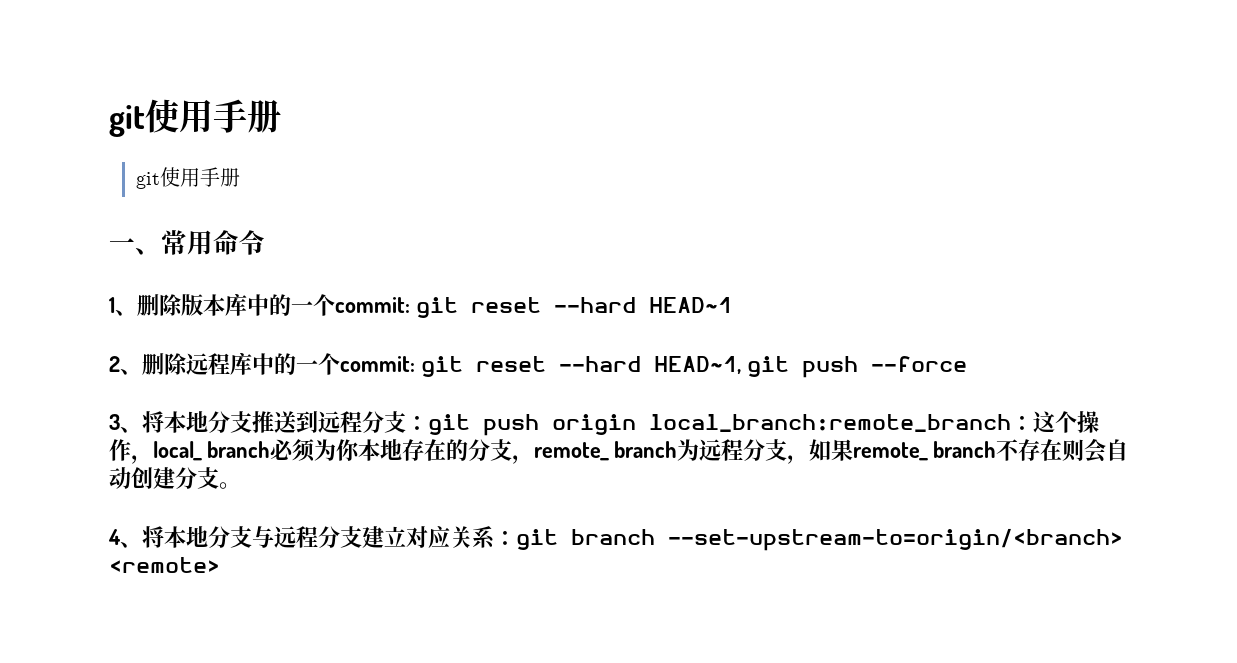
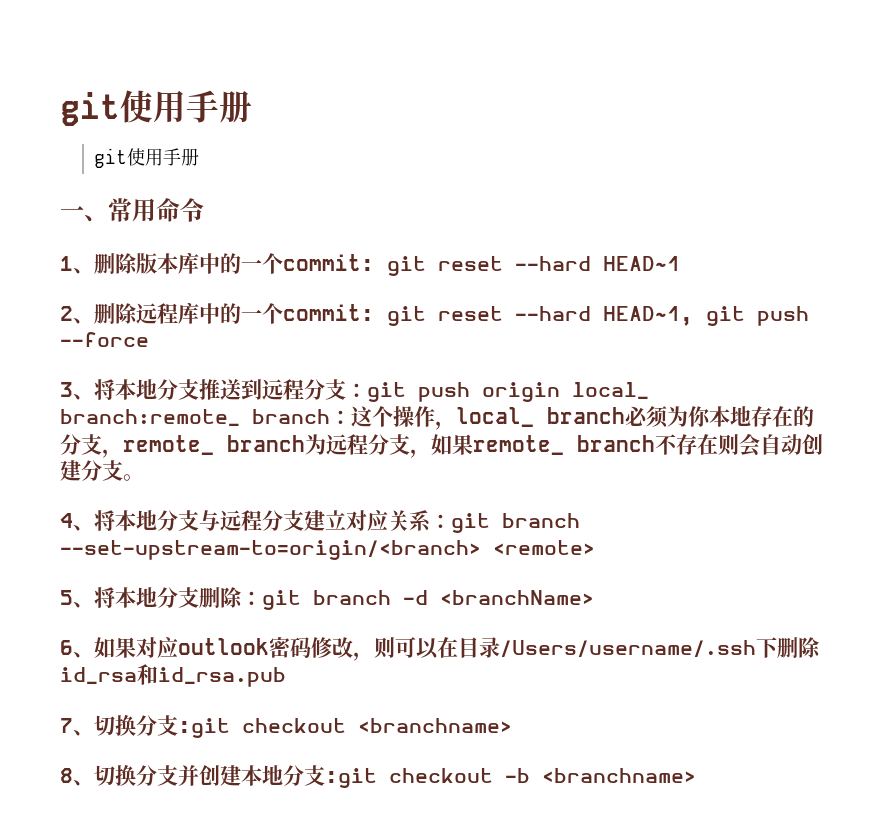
[649,414,1011,432] local_branch:remote_branch -> [572,382,649,399] [60,409,330,426] local_ branch:remote_ branch
(220, 565) none -> [60,587,594,610] [60,637,821,661] [60,664,286,687] [60,714,512,738] [60,764,696,788] // 5、将本地分支删除：git branch -d <branchName> // 6、如果对应outlook密码修改，则可以在目录/Users/username/.ssh下删除id_rsa和id_rsa.pub // 7、切换分支:git checkout <branchname> // 8、切换分支并创建本地分支:git checkout -b <branchname>

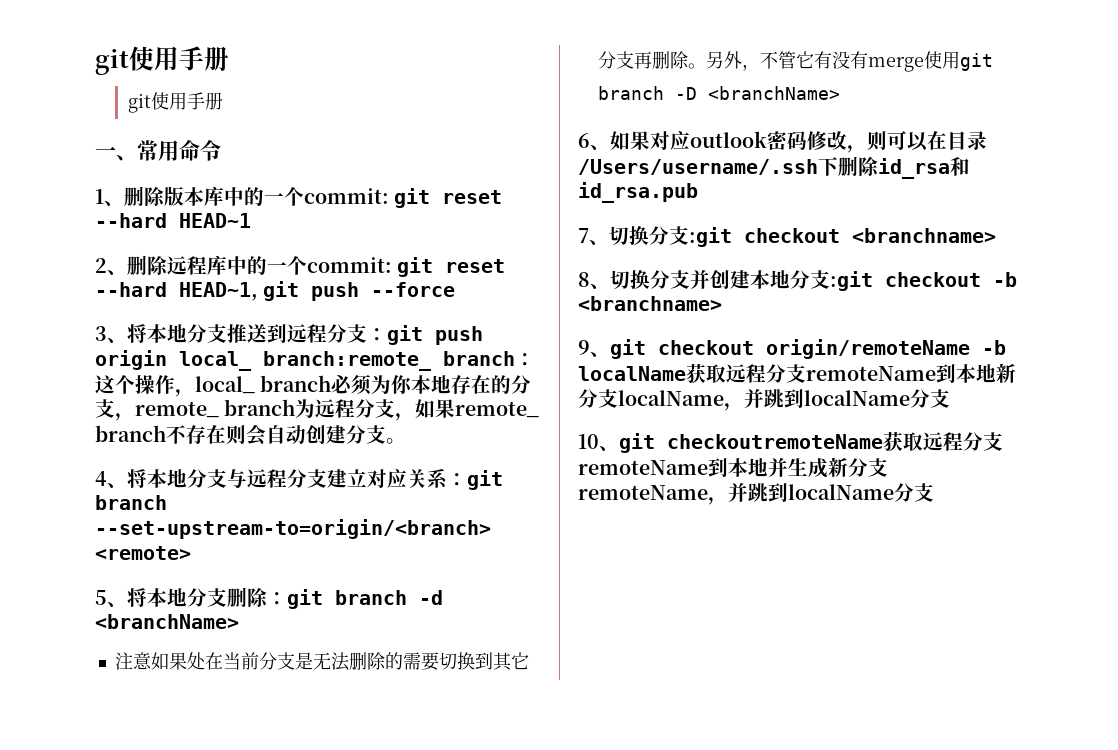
(594, 597) none -> [114,652,529,671] [597,51,993,72] [597,86,840,100] // 注意如果处在当前分支是无法删除的需要切换到其它分支再删除。另外，不管它有没有merge使用git branch -D <branchName>
(696, 775) none -> [578,339,1006,359] [578,363,1016,383] [578,388,950,411] [578,432,1003,453] [578,457,888,478] [578,482,934,505] // 9、git checkout origin/remoteName -b localName获取远程分支remoteName到本地新分支localName，并跳到localName分支 // 10、git checkoutremoteName获取远程分支remoteName到本地并生成新分支remoteName，并跳到localName分支

